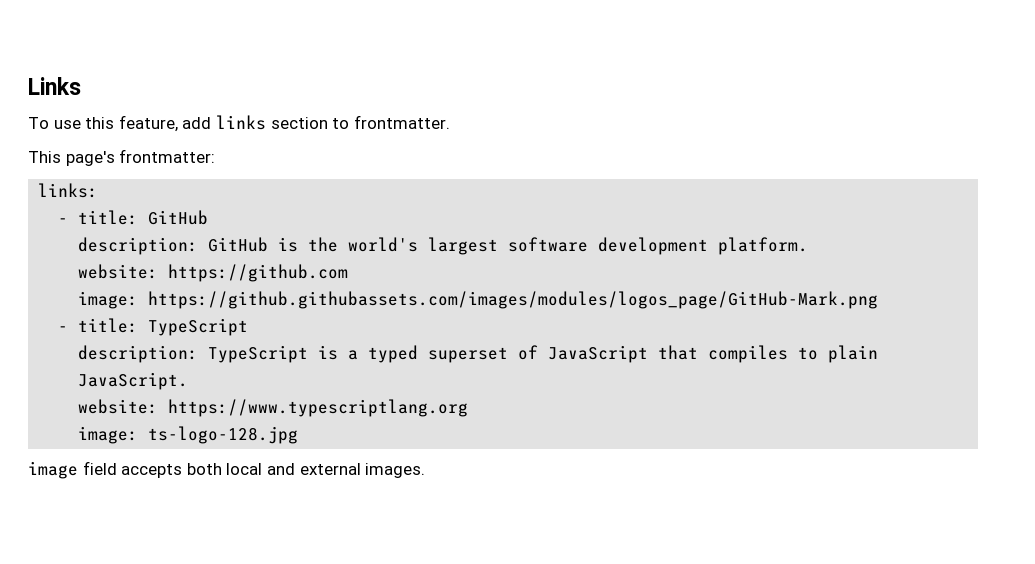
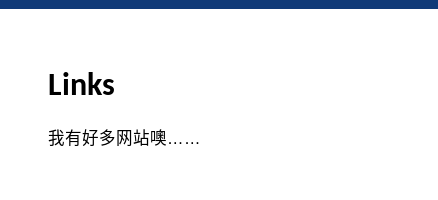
[28,115,450,132] [28,149,216,166] [38,183,99,198] [58,210,209,225] [78,237,809,255] [78,264,349,282] [78,291,879,309] [58,318,249,336] [78,345,879,363] [78,372,189,390] [78,399,469,417] [78,426,299,444] [28,461,426,479] To use this feature, add links section to frontmatter. // This page's frontmatter: // links: // - title: GitHub // description: GitHub is the world's largest software development platform. // website: https://github.com // image: https://github.githubassets.com/images/modules/logos_page/GitHub-Mark.png // - title: TypeScript // description: TypeScript is a typed superset of JavaScript that compiles to plain JavaScript. // website: https://www.typescriptlang.org // image: ts-logo-128.jpg // image field accepts both local and external images. -> [48,129,201,147] 我有好多网站噢……

